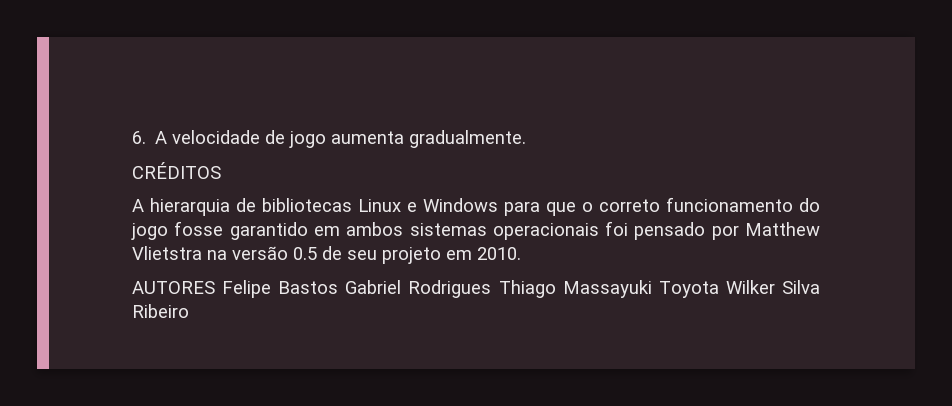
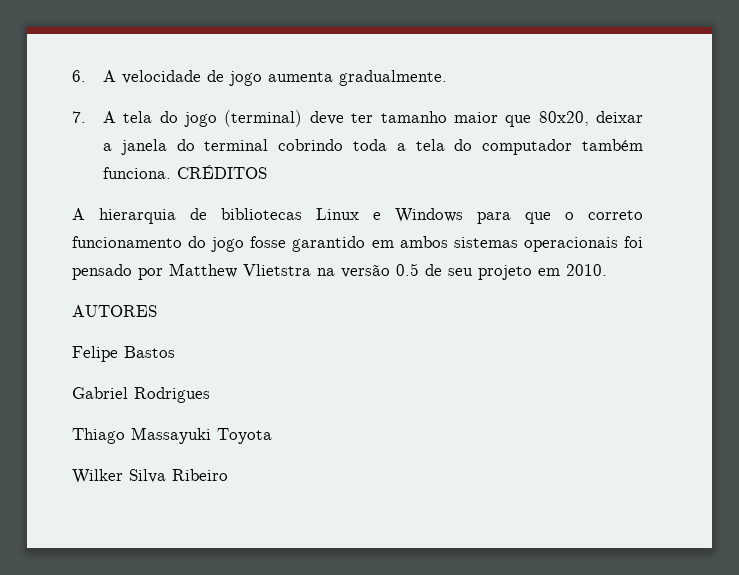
(527, 139) none -> [72,110,643,127] [103,139,643,155] [103,167,172,179] 7. A tela do jogo (terminal) deve ter tamanho maior que 80x20, deixar a janela do terminal cobrindo toda a tela do computador também funciona.
(215, 287) none -> (157, 311) //
(339, 287) none -> (175, 352) //
(492, 289) none -> (210, 395) //
(719, 289) none -> (272, 436) //

